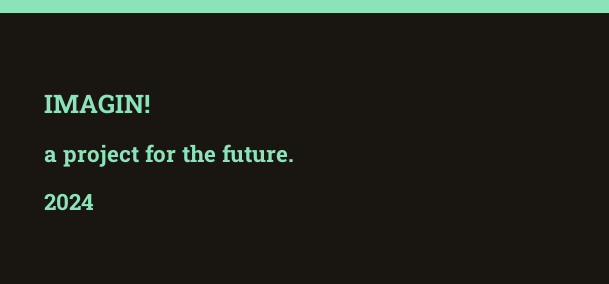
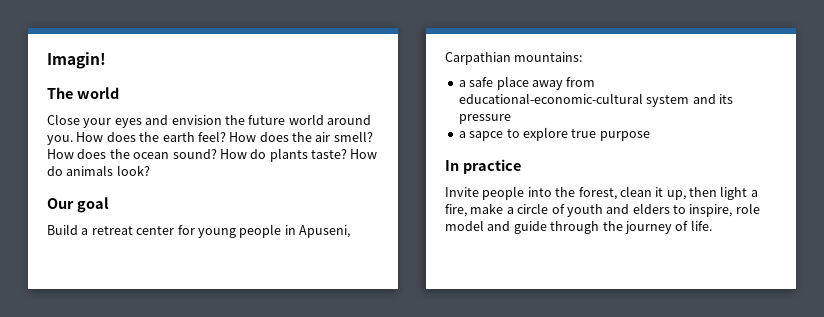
[44,94,150,114] [44,144,295,167] [44,193,94,211] IMAGIN! // a project for the future. // 2024 -> [47,52,106,69] [47,87,119,99] [47,114,371,128] [47,131,373,145] [47,148,378,162] [47,165,150,176] [47,197,109,213] [47,224,350,238] [445,52,583,65] [458,76,596,90] [458,93,733,107] [458,114,511,124] [458,127,650,141] [445,159,521,174] [445,186,758,200] [445,203,760,217] [445,220,712,234] Imagin! // The world // Close your eyes and envision the future world around you. How does the earth feel? How does the air smell? How does the ocean sound? How do plants taste? How do animals look? // Our goal // Build a retreat center for young people in Apuseni, Carpathian mountains: // a safe place away from educational-economic-cultural system and its pressure // a sapce to explore true purpose // In practice // Invite people into the forest, clean it up, then light a fire, make a circle of youth and elders to inspire, role model and guide through the journey of life.

